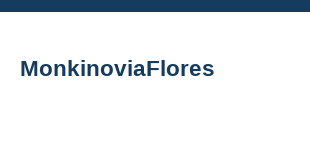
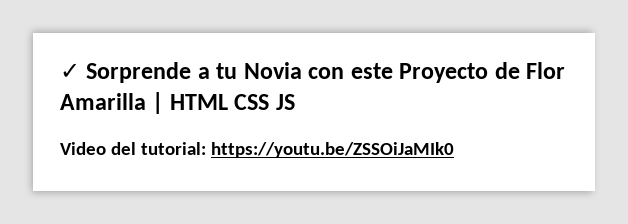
[20,60,215,76] MonkinoviaFlores -> [60,62,566,83] [60,92,295,114] [60,142,455,158] ✓ Sorprende a tu Novia con este Proyecto de Flor Amarilla | HTML CSS JS // Video del tutorial: https://youtu.be/ZSSOiJaMIk0

